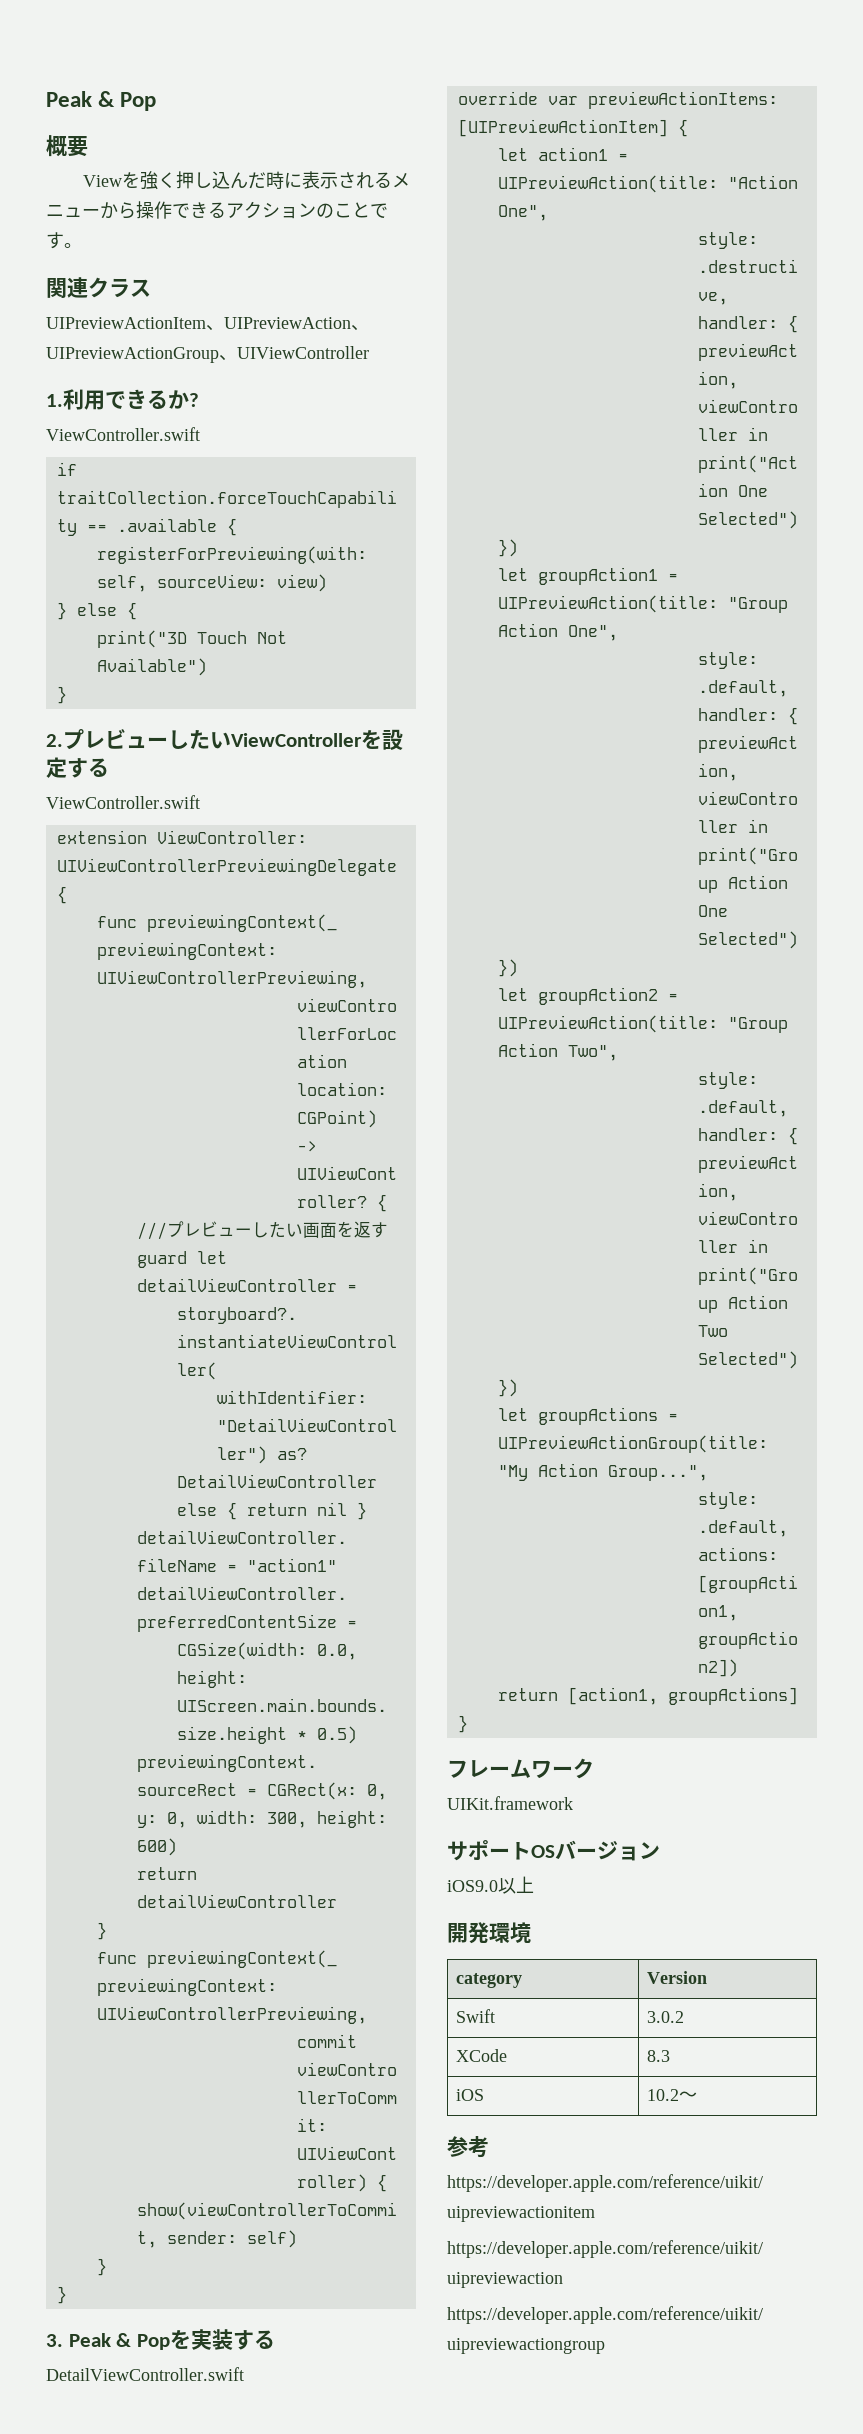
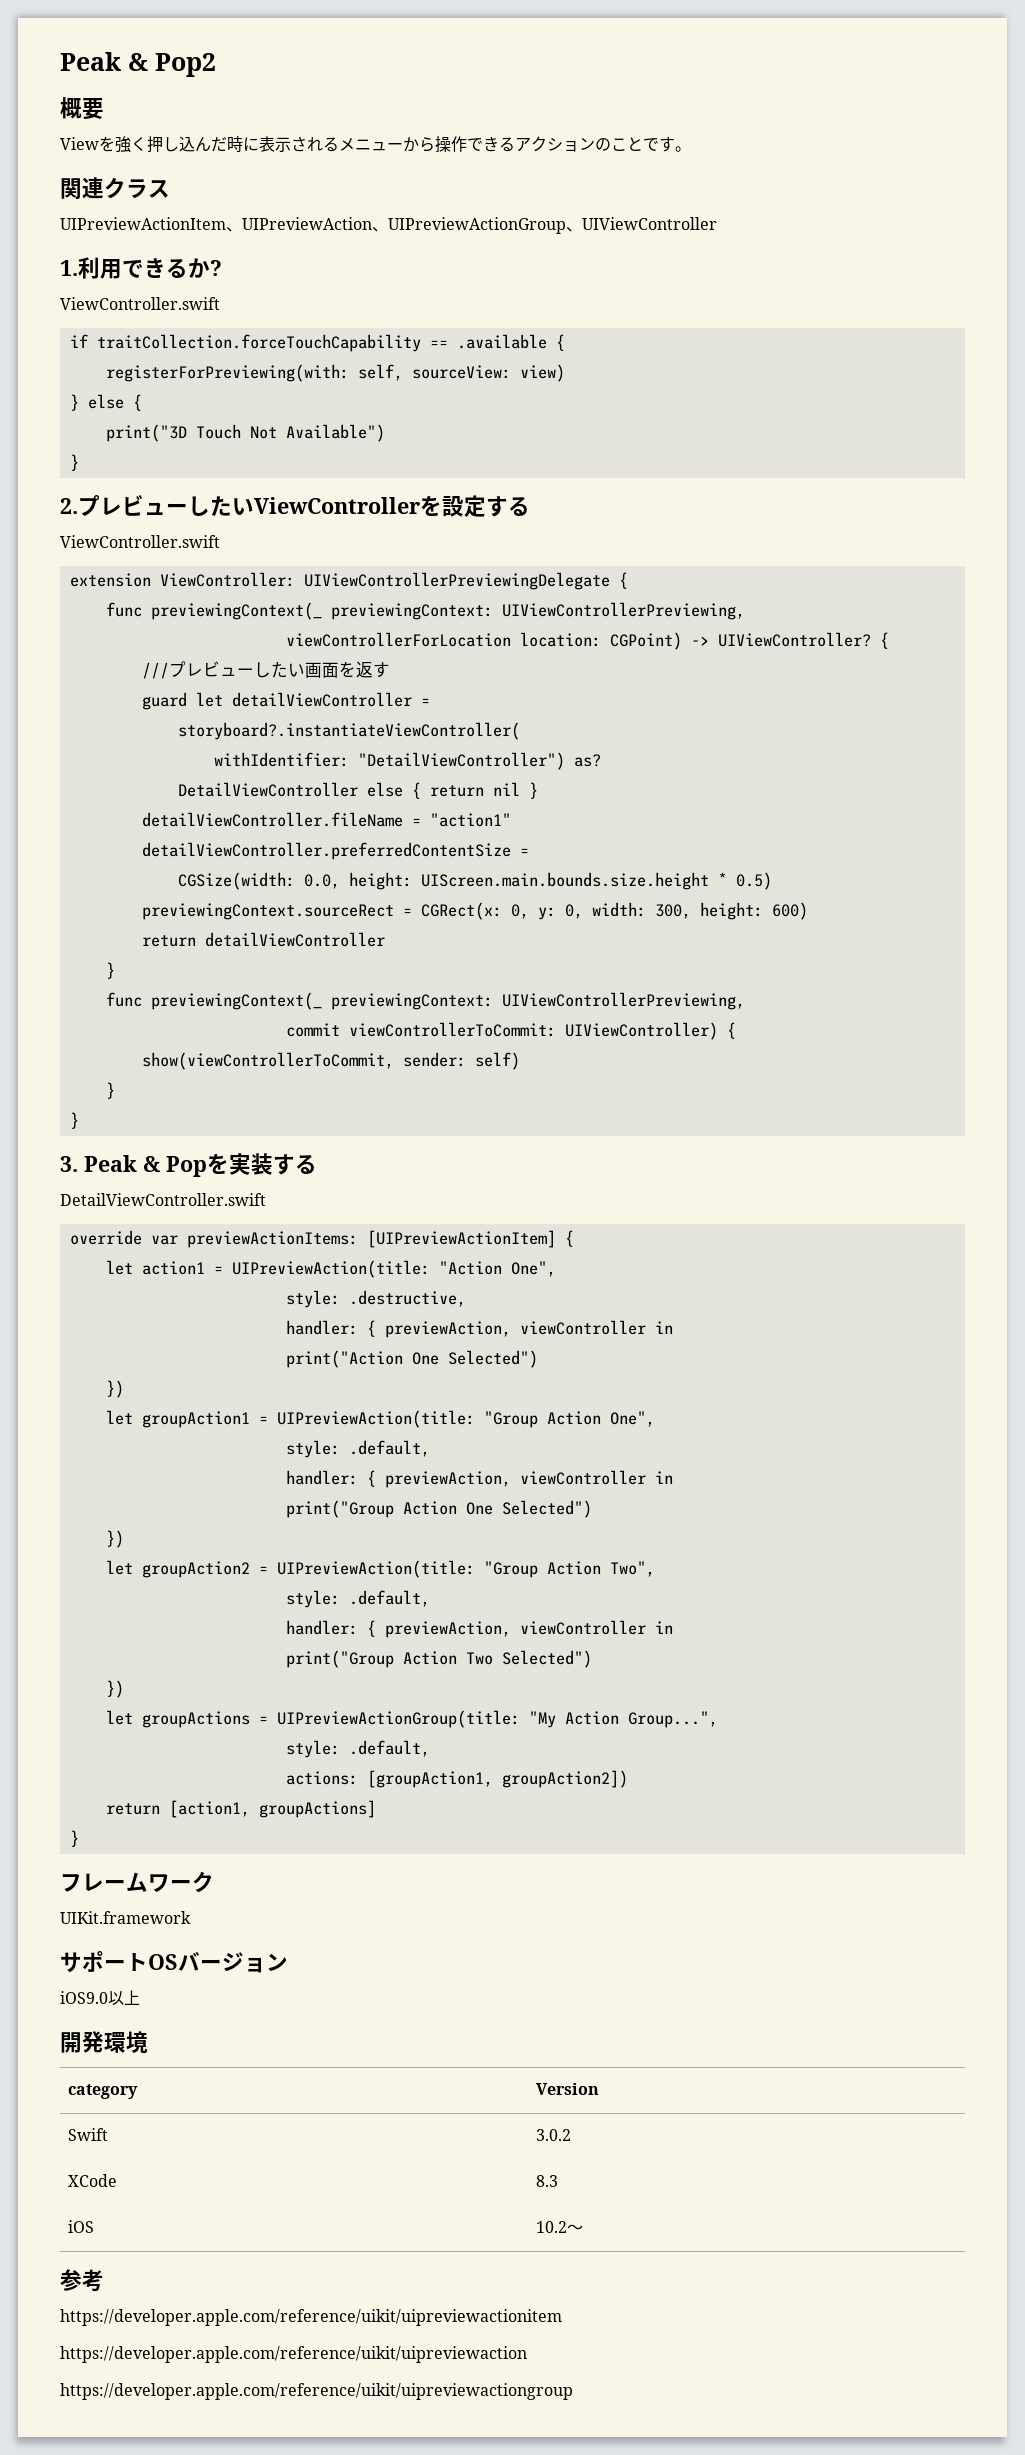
[46,91,157,111] Peak & Pop -> [60,52,216,77] Peak & Pop2

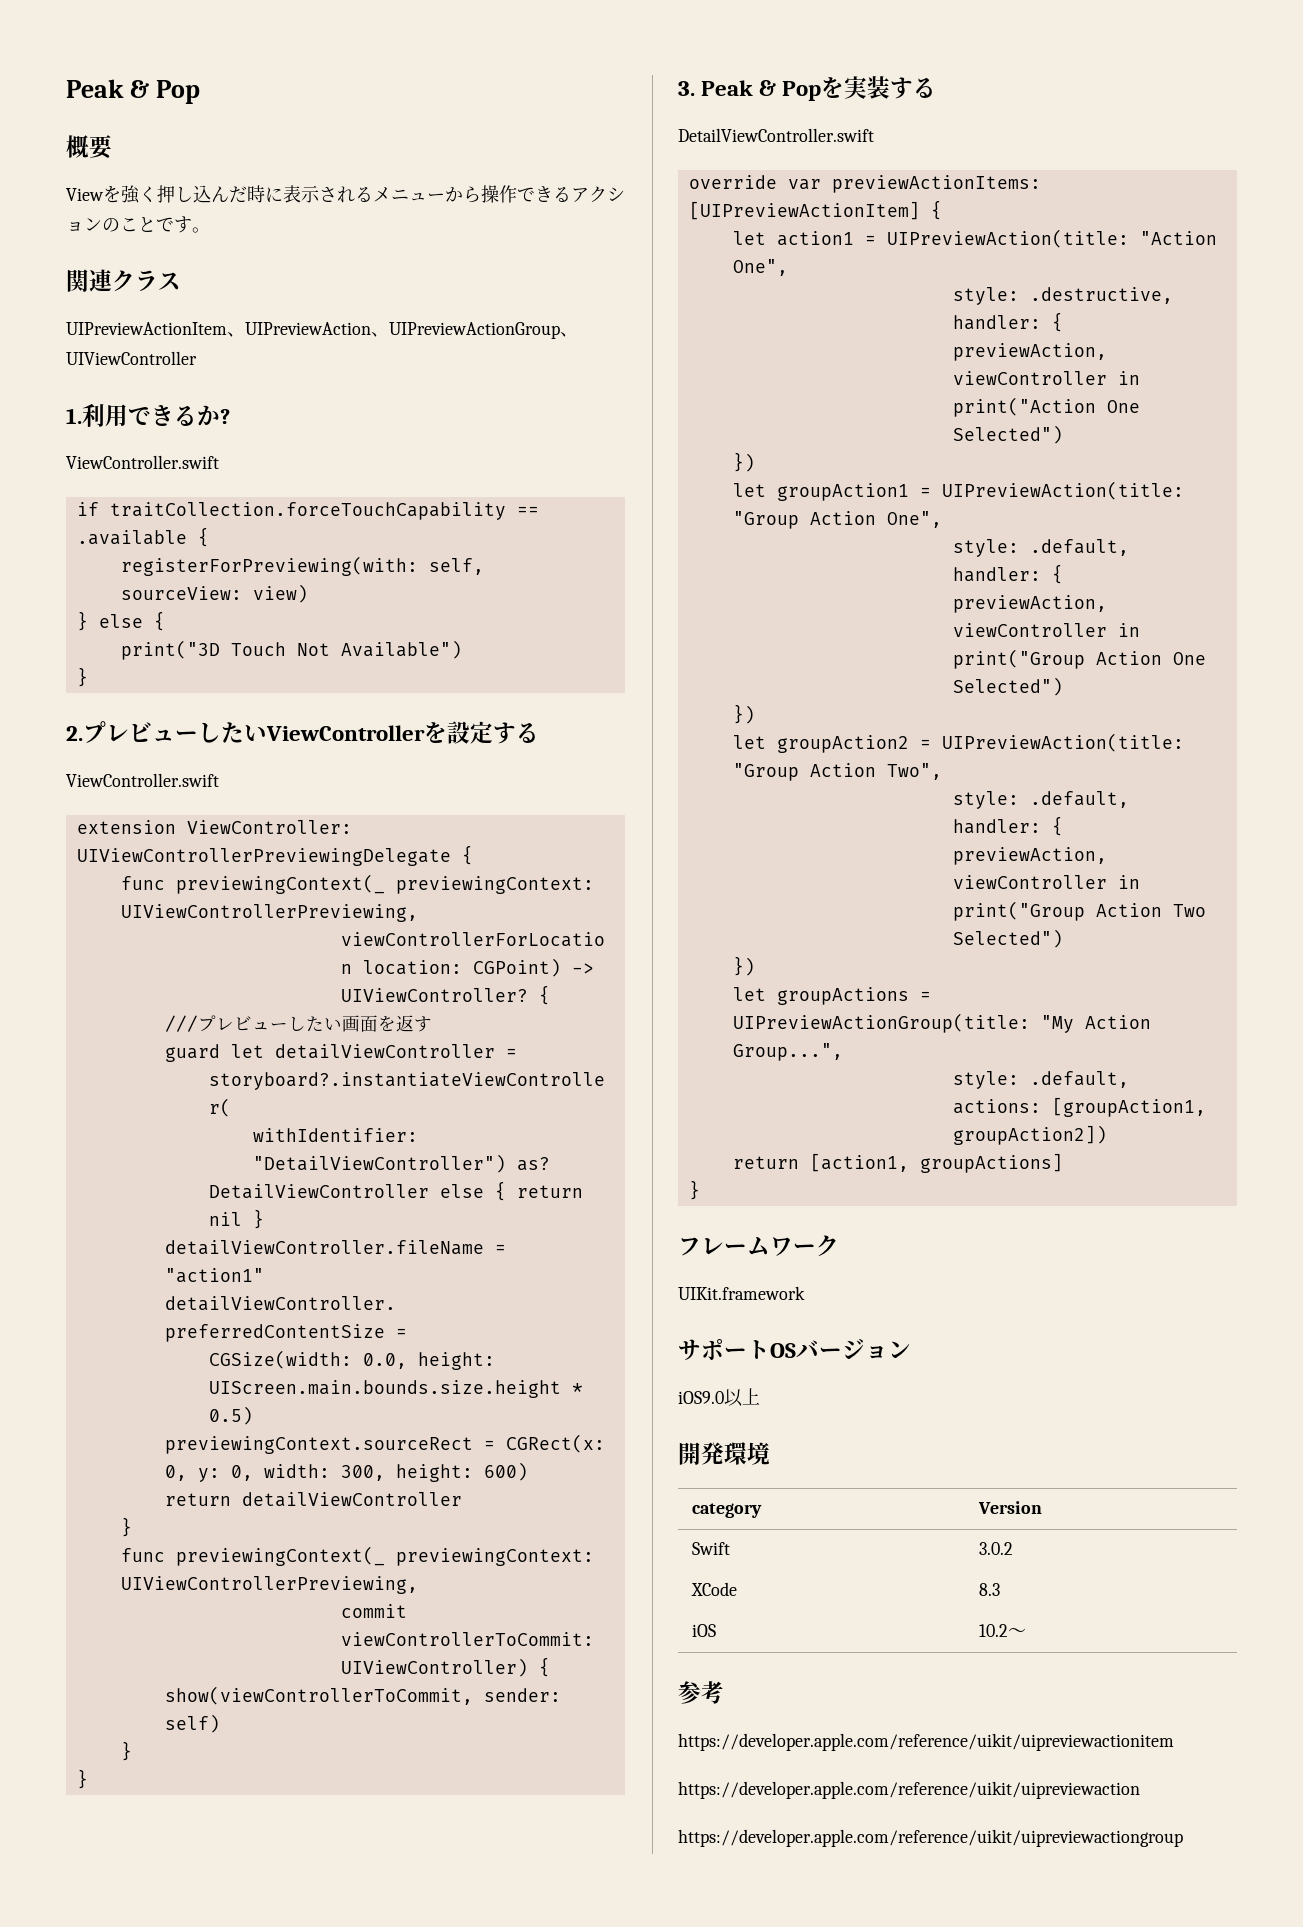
[60,52,216,77] Peak & Pop2 -> [66,79,200,104] Peak & Pop

